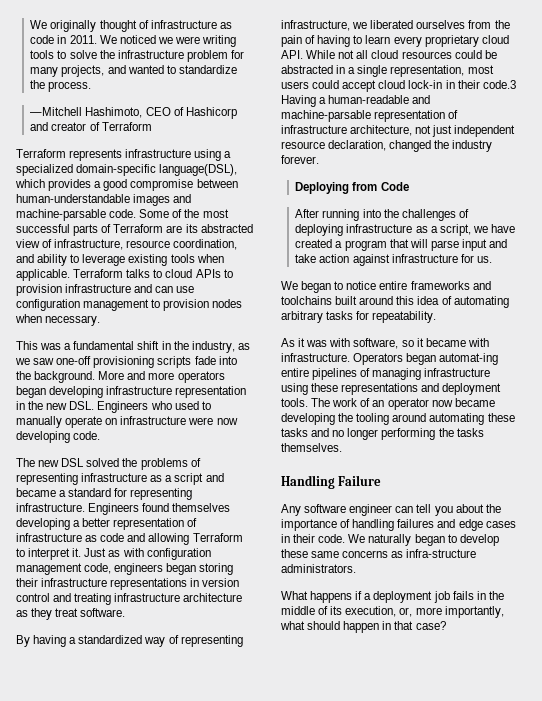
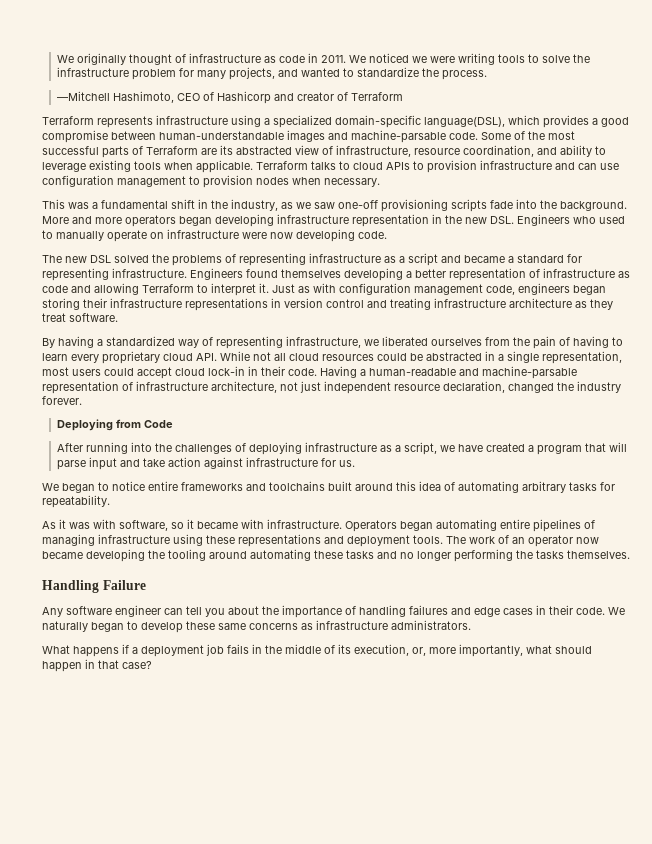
[482,80,516,89] code.3 -> [288,368,317,376] code.
[439,353,499,365] automat‐ing -> [436,519,497,531] automating
[406,549,477,558] infra‐structure -> [316,620,388,630] infrastructure

